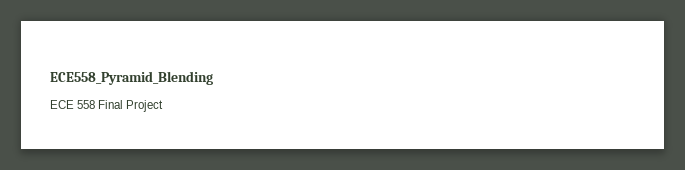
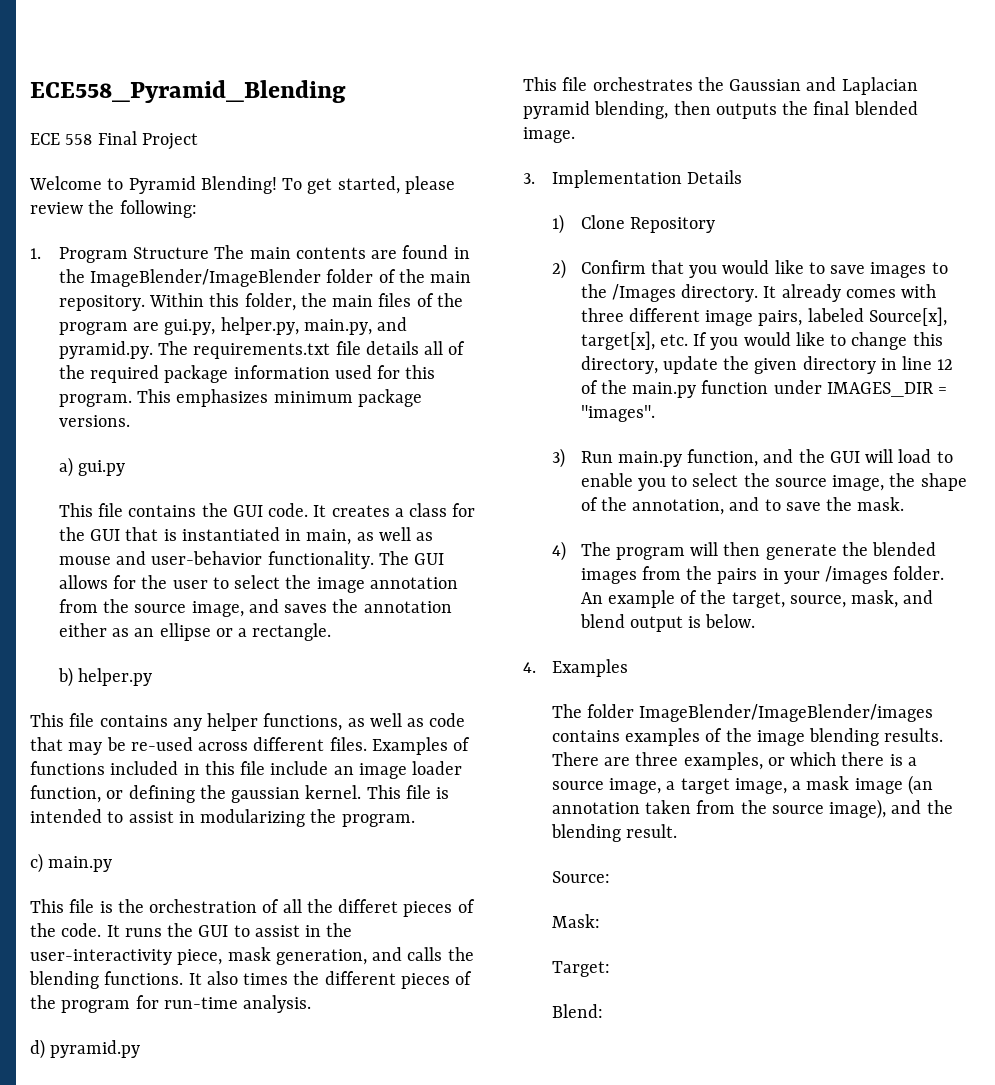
(164, 106) none -> [29,176,455,194] [30,200,197,218] [30,245,470,263] [58,269,472,287] [58,293,463,311] [58,317,408,335] [58,341,466,359] [58,365,436,383] [58,389,422,407] [58,415,130,427] [58,457,126,477] [58,503,476,517] [58,527,434,545] [58,551,445,569] [58,575,458,593] [58,599,452,617] [58,623,332,641] [57,667,153,687] [30,713,466,731] [30,737,471,755] [30,761,463,779] [30,785,450,803] [30,809,415,827] [30,853,113,873] [30,899,475,917] [30,923,353,937] [30,947,474,965] [29,971,473,989] [30,995,312,1013] [30,1039,141,1059] [523,77,918,95] [523,101,918,119] [523,127,575,143] [523,170,743,188] [551,214,715,234] [551,259,948,279] [580,284,937,302] [580,307,947,326] [580,331,943,350] [580,356,954,374] [580,380,948,398] [580,405,655,422] [551,448,953,468] [580,473,967,491] [580,497,905,515] [551,541,937,561] [580,566,945,584] [580,590,934,608] [579,614,756,632] [523,659,628,677] [551,704,934,722] [551,728,944,746] [551,752,917,770] [551,775,933,795] [551,799,953,819] [550,824,678,842] [551,871,610,883] [551,914,600,928] [551,961,610,977] [551,1004,603,1018] // Welcome to Pyramid Blending! To get started, please review the following: // 1. Program Structure The main contents are found in the ImageBlender/ImageBlender folder of the main repository. Within this folder, the main files of the program are gui.py, helper.py, main.py, and pyramid.py. The requirements.txt file details all of the required package information used for this program. This emphasizes minimum package versions. // a) gui.py // This file contains the GUI code. It creates a class for the GUI that is instantiated in main, as well as mouse and user-behavior functionality. The GUI allows for the user to select the image annotation from the source image, and saves the annotation either as an ellipse or a rectangle. // b) helper.py // This file contains any helper functions, as well as code that may be re-used across different files. Examples of functions included in this file include an image loader function, or defining the gaussian kernel. This file is intended to assist in modularizing the program. // c) main.py // This file is the orchestration of all the differet pieces of the code. It runs the GUI to assist in the user-interactivity piece, mask generation, and calls the blending functions. It also times the different pieces of the program for run-time analysis. // d) pyramid.py // This file orchestrates the Gaussian and Laplacian pyramid blending, then outputs the final blended image. // 3. Implementation Details // 1) Clone Repository // 2) Confirm that you would like to save images to the /Images directory. It already comes with three different image pairs, labeled Source[x], target[x], etc. If you would like to change this directory, update the given directory in line 12 of the main.py function under IMAGES_DIR = "images". // 3) Run main.py function, and the GUI will load to enable you to select the source image, the shape of the annotation, and to save the mask. // 4) The program will then generate the blended images from the pairs in your /images folder. An example of the target, source, mask, and blend output is below. // 4. Examples // The folder ImageBlender/ImageBlender/images contains examples of the image blending results. There are three examples, or which there is a source image, a target image, a mask image (an annotation taken from the source image), and the blending result. // Source: // Mask: // Target: // Blend:

